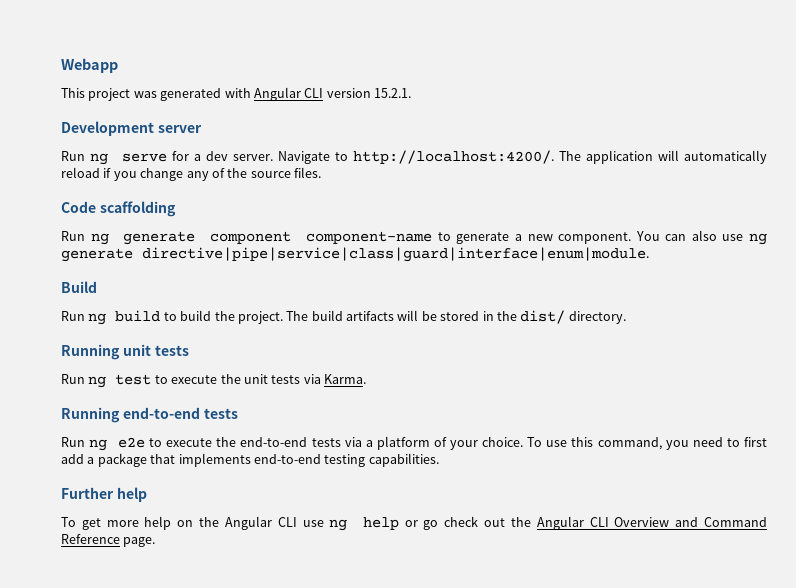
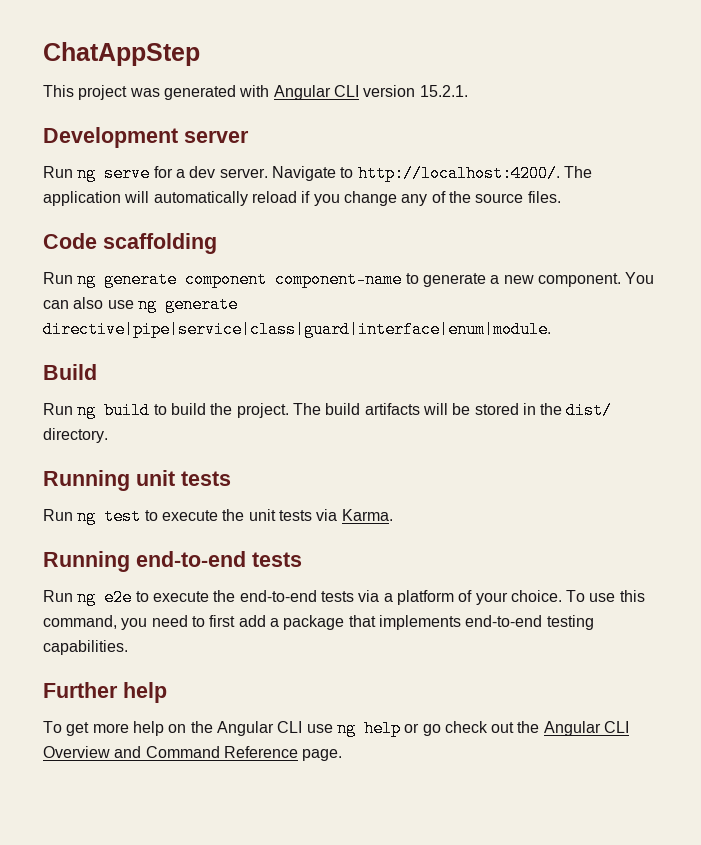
[61,58,118,73] Webapp -> [43,42,200,66] ChatAppStep

